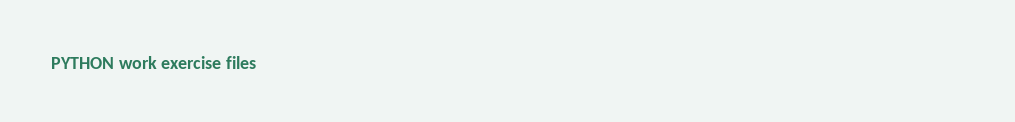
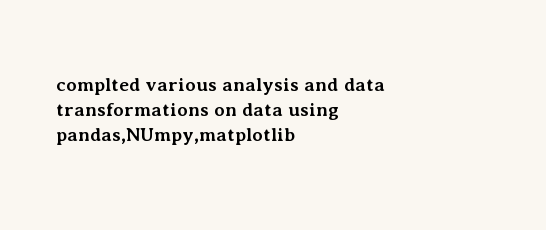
[51,56,257,69] PYTHON work exercise files -> [56,78,385,95] [56,103,340,120] [56,128,295,145] complted various analysis and data transformations on data using pandas,NUmpy,matplotlib

